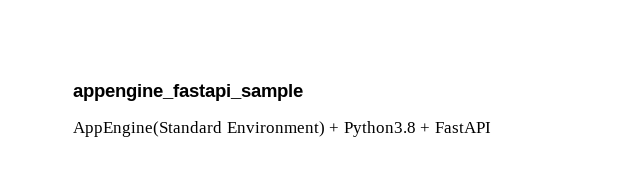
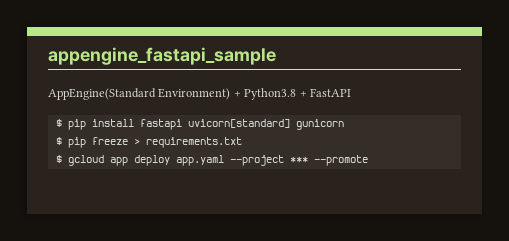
(491, 127) none -> [55,119,344,130] [55,137,242,148] [55,155,368,166] // $ pip install fastapi uvicorn[standard] gunicorn // $ pip freeze > requirements.txt // $ gcloud app deploy app.yaml --project *** --promote

